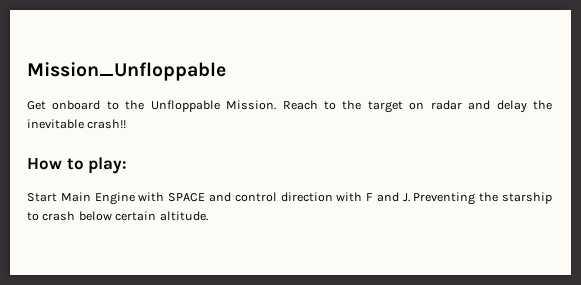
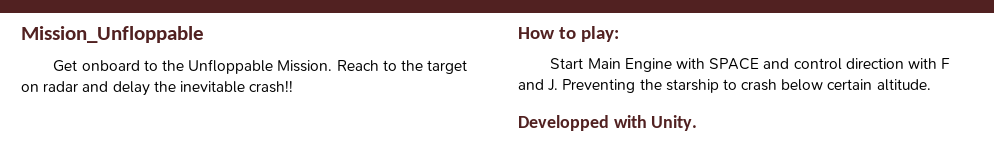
(208, 216) none -> [518,115,698,131] // Developped with Unity.

